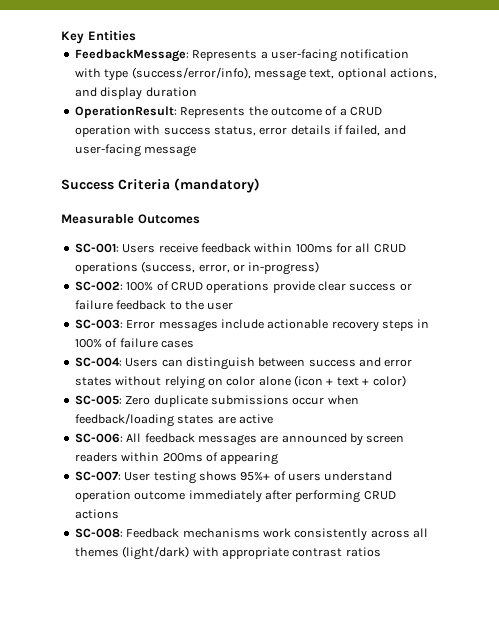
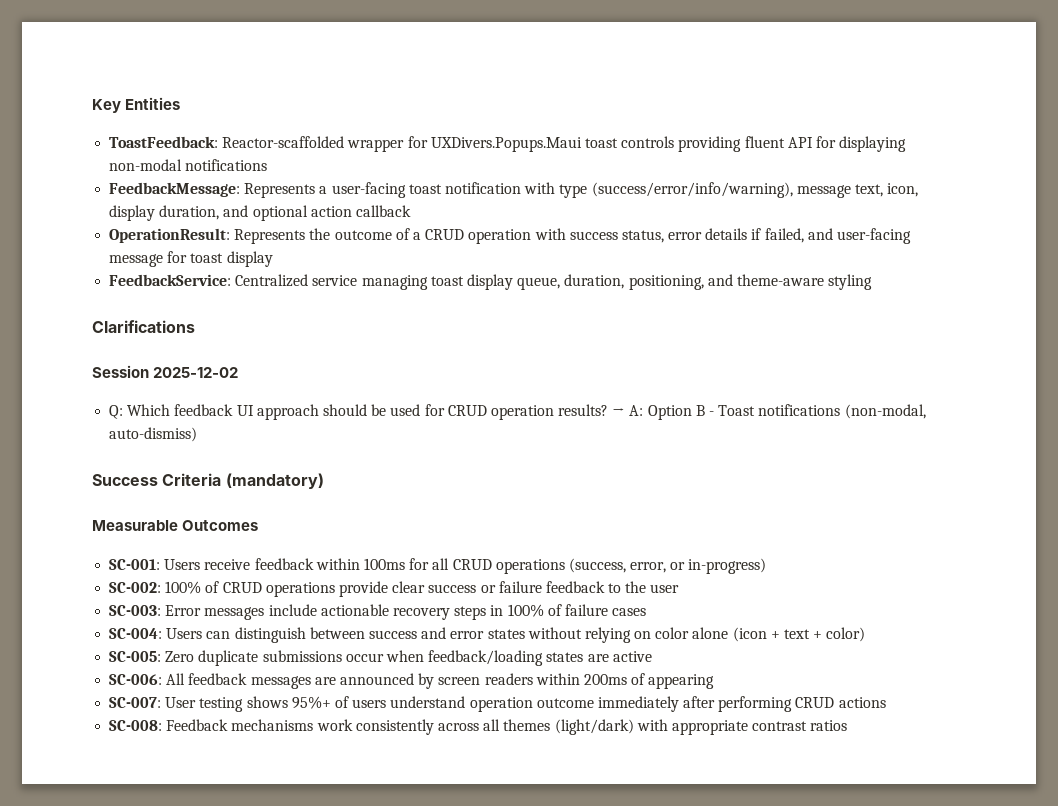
(136, 35) none -> [109,136,907,152] [109,159,268,171] // ToastFeedback: Reactor-scaffolded wrapper for UXDivers.Popups.Maui toast controls providing fluent API for displaying non-modal notifications
(337, 55) none -> [408,184,442,194] toast
[131,67,251,79] (success/error/info), -> [591,182,793,198] (success/error/info/warning),
[337,68,437,80] [74,87,197,100] optional actions, and display duration -> [887,183,919,197] [109,205,411,221] icon, display duration, and optional action callback
(197, 151) none -> [167,251,273,267] [109,274,873,290] [92,320,195,333] [92,365,239,378] [109,404,926,420] [109,427,198,442] for toast display // FeedbackService: Centralized service managing toast display queue, duration, positioning, and theme-aware styling // Clarifications // Session 2025-12-02 // Q: Which feedback UI approach should be used for CRUD operation results? → A: Option B - Toast notifications (non-modal, auto-dismiss)

